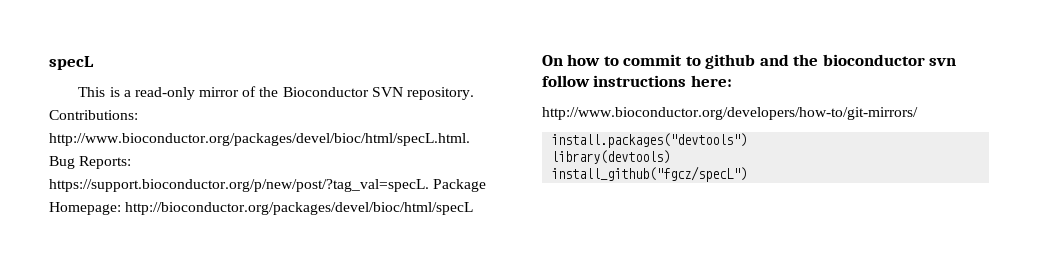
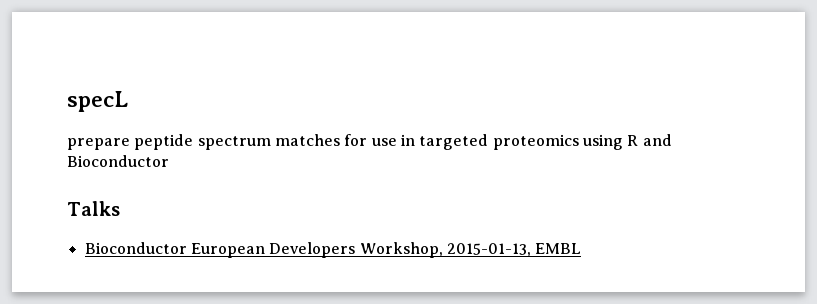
[78,86,474,100] [49,110,138,120] [49,133,470,146] [49,156,132,169] [49,179,487,192] [49,202,474,215] [542,54,957,69] [542,75,732,87] [542,107,918,120] [551,133,748,148] [551,150,671,164] [551,166,748,182] This is a read-only mirror of the Bioconductor SVN repository. Contributions: http://www.bioconductor.org/packages/devel/bioc/html/specL.html. Bug Reports: https://support.bioconductor.org/p/new/post/?tag_val=specL. Package Homepage: http://bioconductor.org/packages/devel/bioc/html/specL // On how to commit to github and the bioconductor svn follow instructions here: // http://www.bioconductor.org/developers/how-to/git-mirrors/ // install.packages("devtools") // library(devtools) // install_github("fgcz/specL") -> [67,134,672,150] [67,155,169,167] [67,201,120,216] [84,242,582,258] prepare peptide spectrum matches for use in targeted proteomics using R and Bioconductor // Talks // Bioconductor European Developers Workshop, 2015-01-13, EMBL

